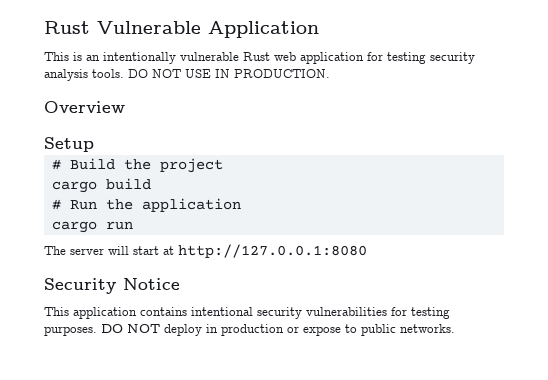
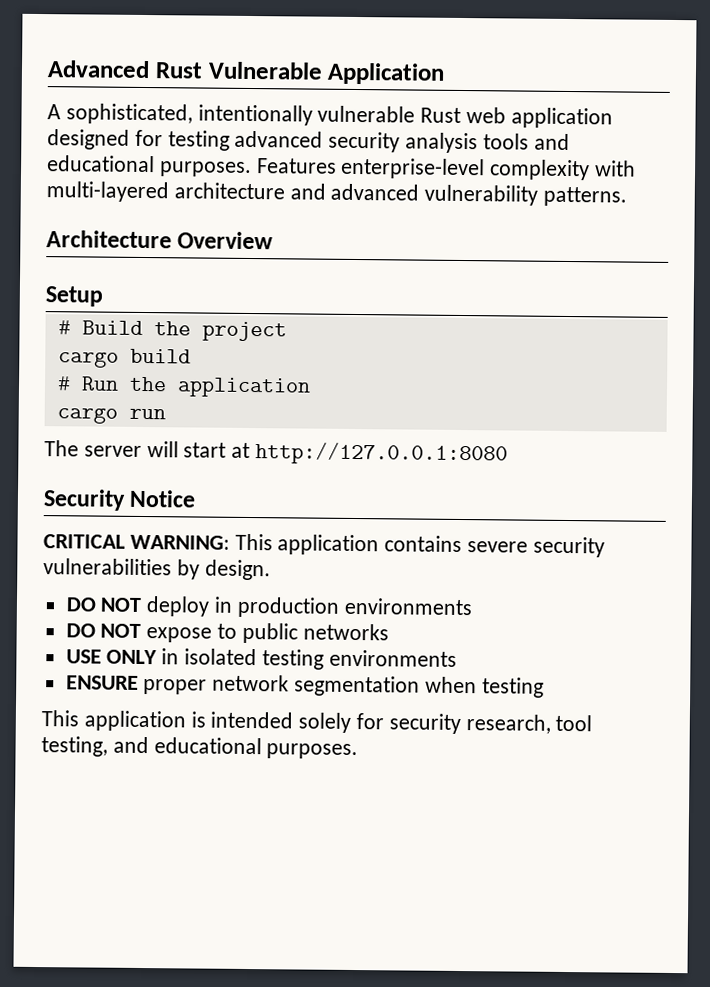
(44, 27) none -> [47,60,150,79] Advanced
[44,52,100,61] This is an -> [47,103,193,125] A sophisticated,
[367,52,426,64] for testing -> [47,129,324,151] designed for testing advanced
[92,69,330,78] tools. DO NOT USE IN PRODUCTION. // -> [482,133,570,151] [47,155,637,181] [46,181,628,207] [46,230,172,249] tools and educational purposes. Features enterprise-level complexity with multi-layered architecture and advanced vulnerability patterns. // Architecture
(180, 284) none -> [43,534,230,550] CRITICAL WARNING:
[191,307,253,316] intentional -> [467,541,529,553] severe
[391,307,450,319] [44,326,97,336] for testing purposes. -> [176,559,271,581] by design. //
[287,324,455,336] or expose to public networks. -> [343,597,473,616] [65,622,389,644] [65,648,457,670] [65,674,544,698] [41,710,593,735] [41,736,359,760] environments // DO NOT expose to public networks // USE ONLY in isolated testing environments // ENSURE proper network segmentation when testing // This application is intended solely for security research, tool testing, and educational purposes.

